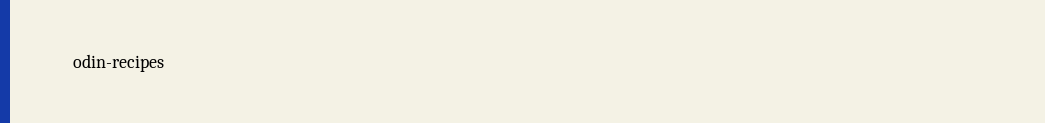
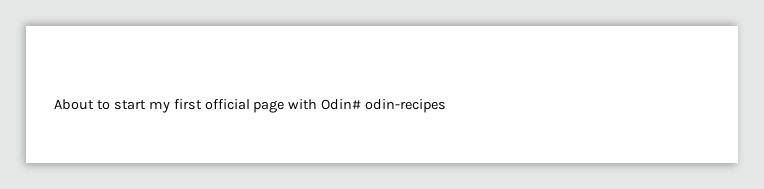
(73, 63) none -> [54,99,362,113] About to start my first official page with Odin#

